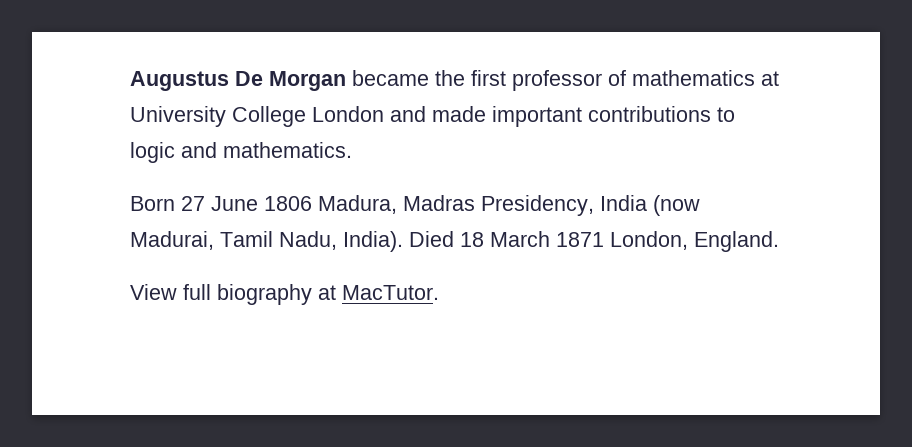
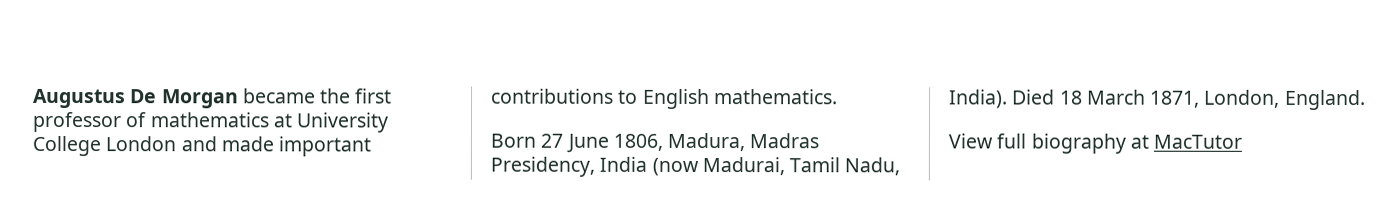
[130,142,217,163] logic and -> [641,88,710,110] English
[264,196,312,211] 1806 -> [612,133,663,151] 1806,
[556,232,604,247] 1871 -> [1149,90,1201,108] 1871,
[342,285,439,300] MacTutor. -> [1153,134,1243,149] MacTutor

